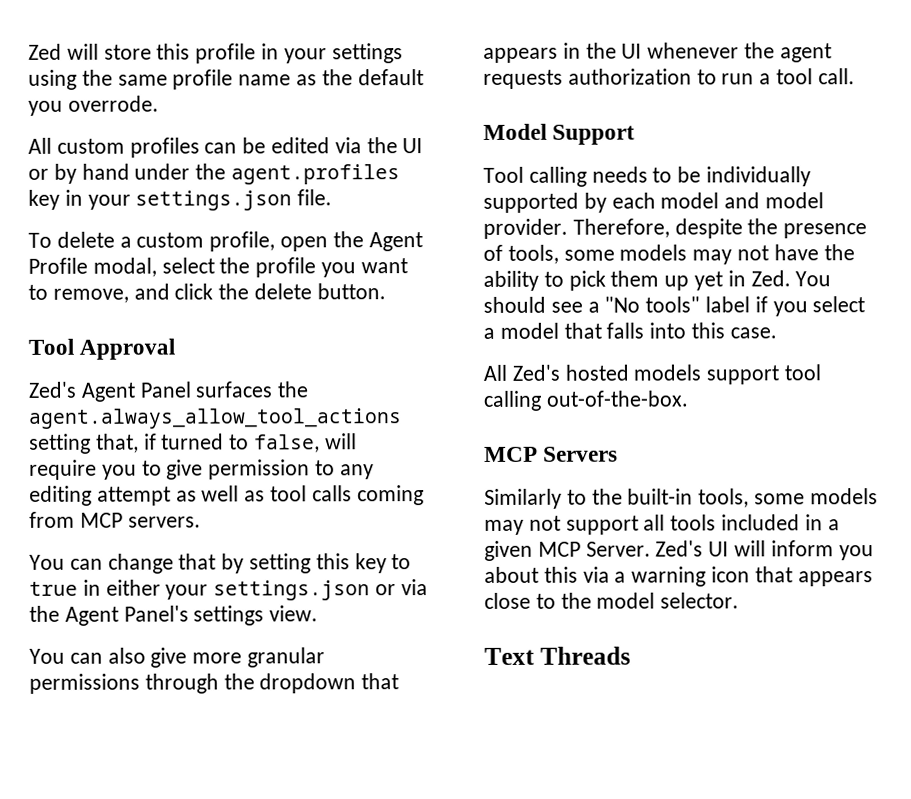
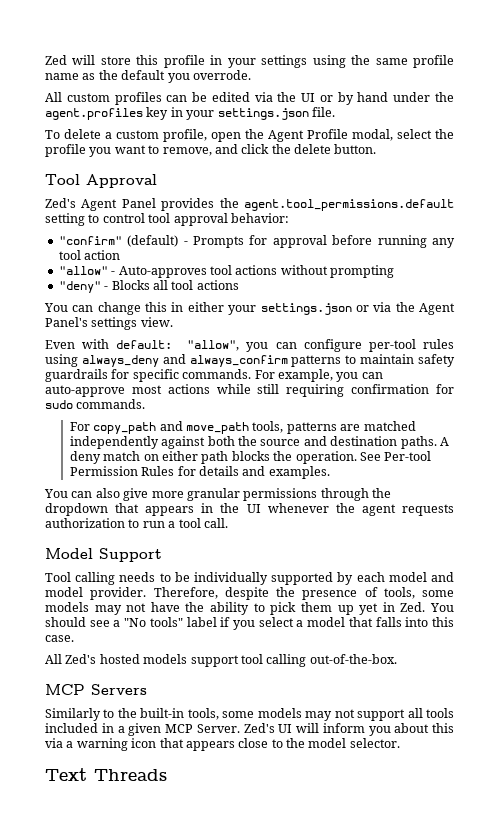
[195,381,309,398] [29,408,402,429] [29,433,357,454] [29,459,374,480] [29,485,424,506] [29,511,201,528] [29,553,412,574] [29,581,78,596] surfaces the agent.always_allow_tool_actions setting that, if turned to false, will require you to give permission to any editing attempt as well as tool calls coming from MCP servers. // You can change that by setting this key to true -> [161,198,454,211] [45,213,289,226] [58,235,455,248] [58,250,121,260] [58,265,394,278] [58,280,239,293] [44,302,168,315] provides the agent.tool_permissions.default setting to control tool approval behavior: // "confirm" (default) - Prompts for approval before running any tool action // "allow" - Auto-approves tool actions without prompting // "deny" - Blocks all tool actions // You can change this
(319, 613) none -> [45,339,454,352] [45,354,455,367] [45,369,383,382] [45,384,454,397] [45,399,146,409] [69,421,416,434] [69,436,449,449] [69,451,432,464] [69,466,330,479] // Even with default: "allow", you can configure per-tool rules using always_deny and always_confirm patterns to maintain safety guardrails for specific commands. For example, you can auto-approve most actions while still requiring confirmation for sudo commands. // For copy_path and move_path tools, patterns are matched independently against both the source and destination paths. A deny match on either path blocks the operation. See Per-tool Permission Rules for details and examples.

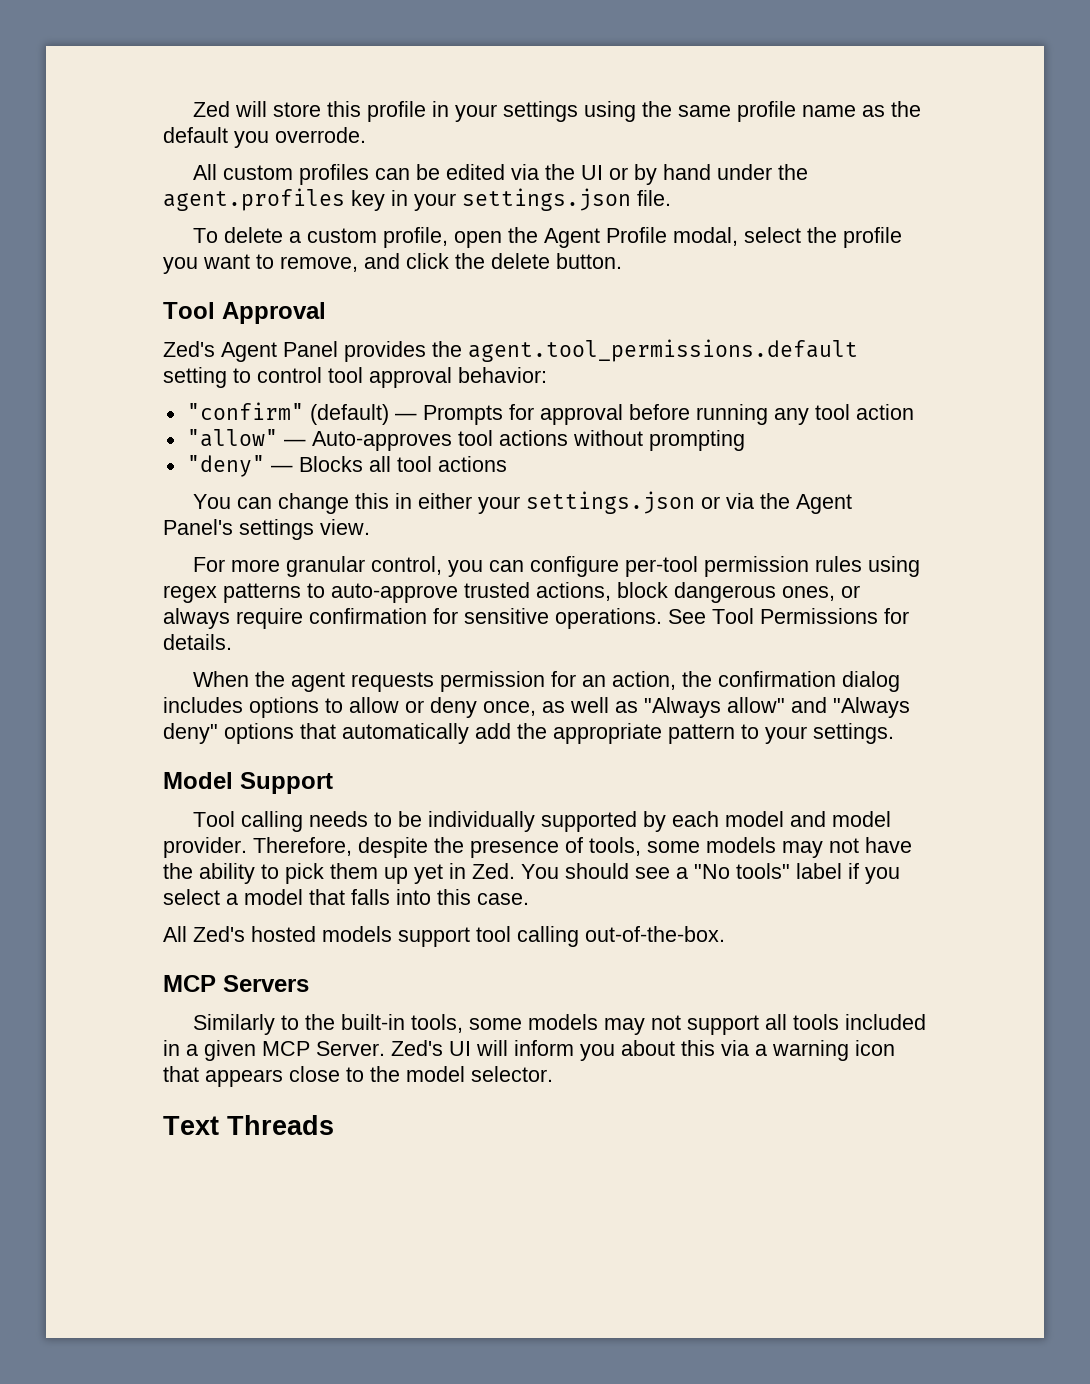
[183,241,188,245] - -> [394,413,417,420] —
[111,271,116,275] - -> [283,439,306,446] —
[104,286,109,290] - -> [270,465,293,472] —
[45,339,240,351] Even with default: "allow", -> [193,556,443,577] For more granular control,
(416, 345) none -> [704,556,810,577] permission
[81,354,455,367] [45,369,383,382] [45,384,454,397] [45,399,146,409] [69,421,416,434] [69,436,449,449] [69,451,432,464] [69,466,330,479] [44,488,391,501] [45,503,454,516] [45,518,228,528] always_deny and always_confirm patterns to maintain safety guardrails for specific commands. For example, you can auto-approve most actions while still requiring confirmation for sudo commands. // For copy_path and move_path tools, patterns are matched independently against both the source and destination paths. A deny match on either path blocks the operation. See Per-tool Permission Rules for details and examples. // You can also give more granular permissions through the dropdown that appears in the UI whenever the agent requests authorization to run a tool call. -> [163,582,860,603] [163,608,909,629] [163,634,232,650] [193,671,901,692] [163,697,910,718] [163,723,894,744] regex patterns to auto-approve trusted actions, block dangerous ones, or always require confirmation for sensitive operations. See Tool Permissions for details. // When the agent requests permission for an action, the confirmation dialog includes options to allow or deny once, as well as "Always allow" and "Always deny" options that automatically add the appropriate pattern to your settings.

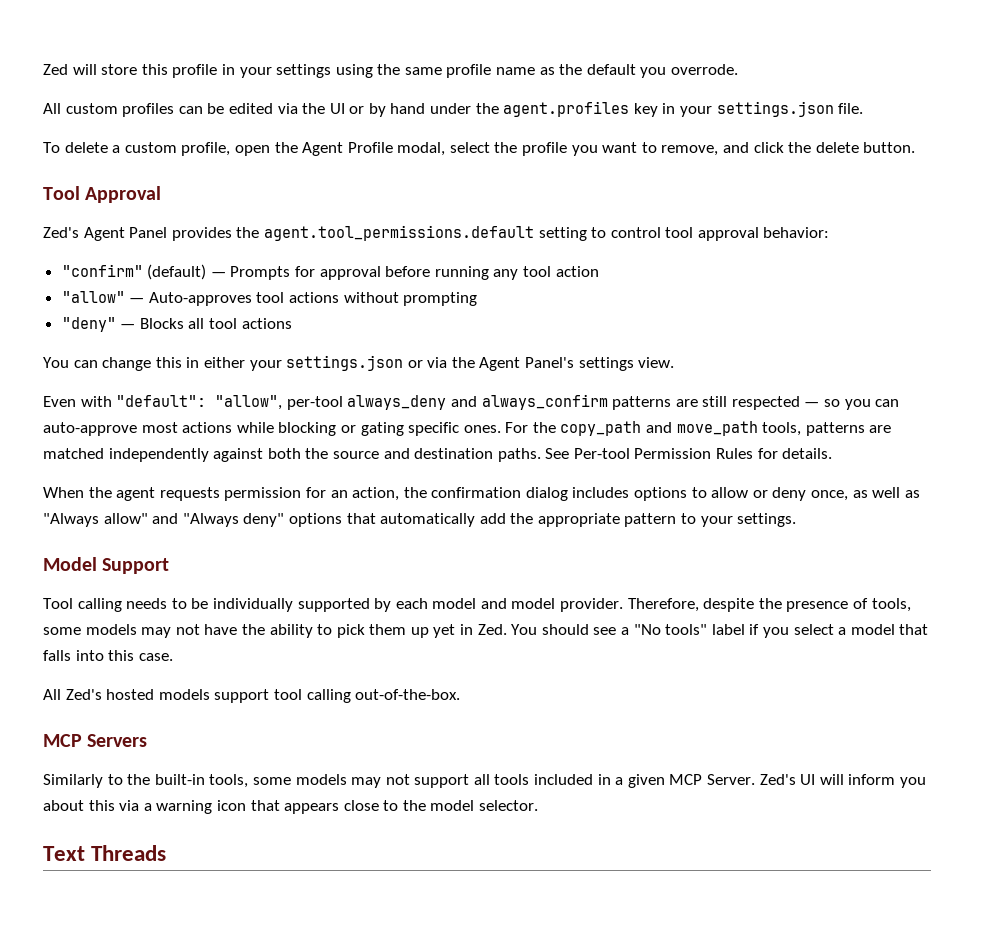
[193,556,921,577] [163,582,860,603] [163,608,878,629] For more granular control, you can configure per-tool permission rules using regex patterns to auto-approve trusted actions, block dangerous ones, or always require confirmation for sensitive operations. See Tool Permissions -> [43,394,900,410] [43,421,892,436] [43,448,754,462] Even with "default": "allow", per-tool always_deny and always_confirm patterns are still respected — so you can auto-approve most actions while blocking or gating specific ones. For the copy_path and move_path tools, patterns are matched independently against both the source and destination paths. See Per-tool Permission Rules

